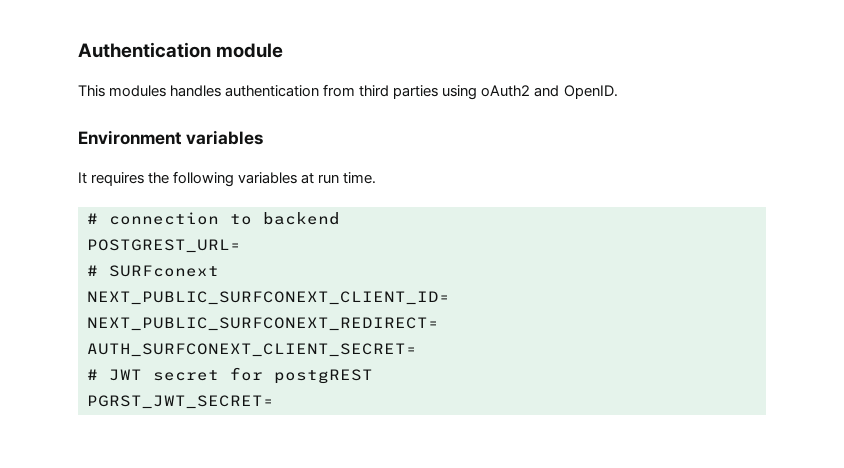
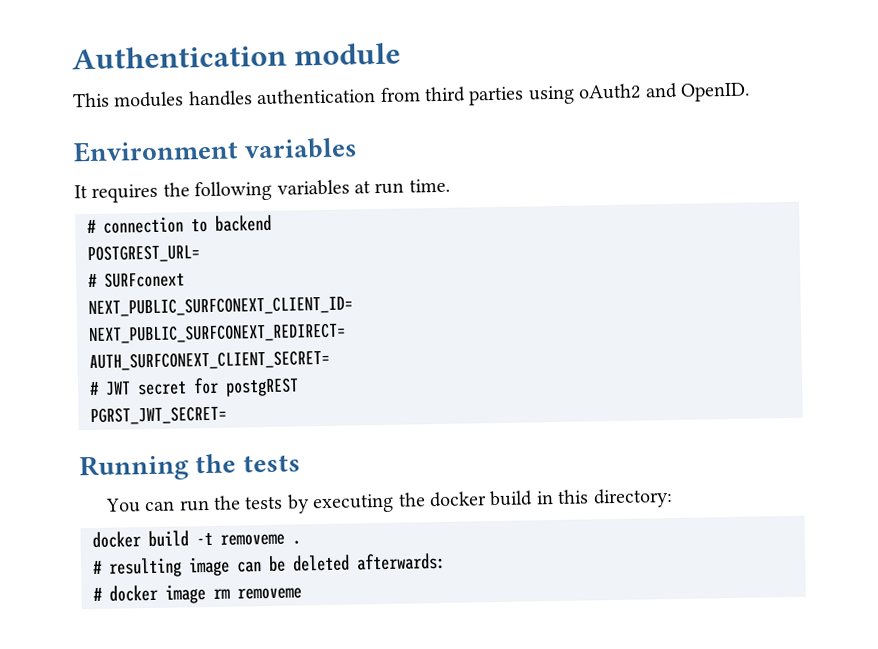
(274, 402) none -> [79,453,301,482] [104,488,673,514] [92,530,301,549] [93,552,446,578] [93,584,302,604] // Running the tests // You can run the tests by executing the docker build in this directory: // docker build -t removeme . // # resulting image can be deleted afterwards: // # docker image rm removeme

